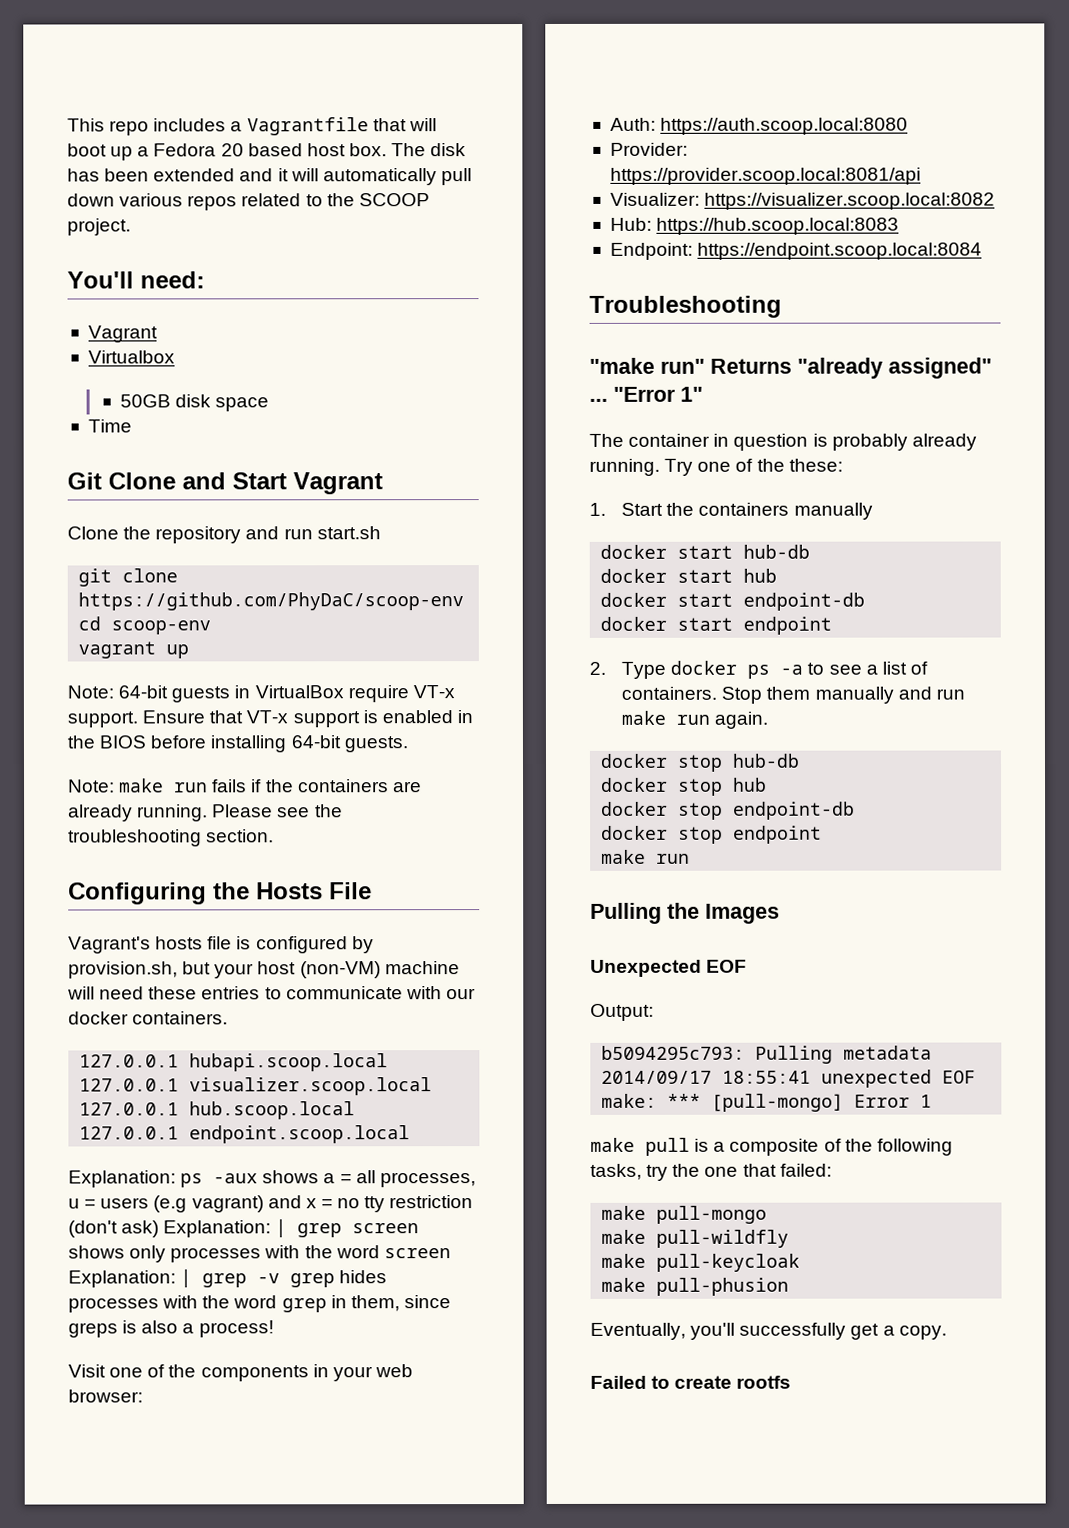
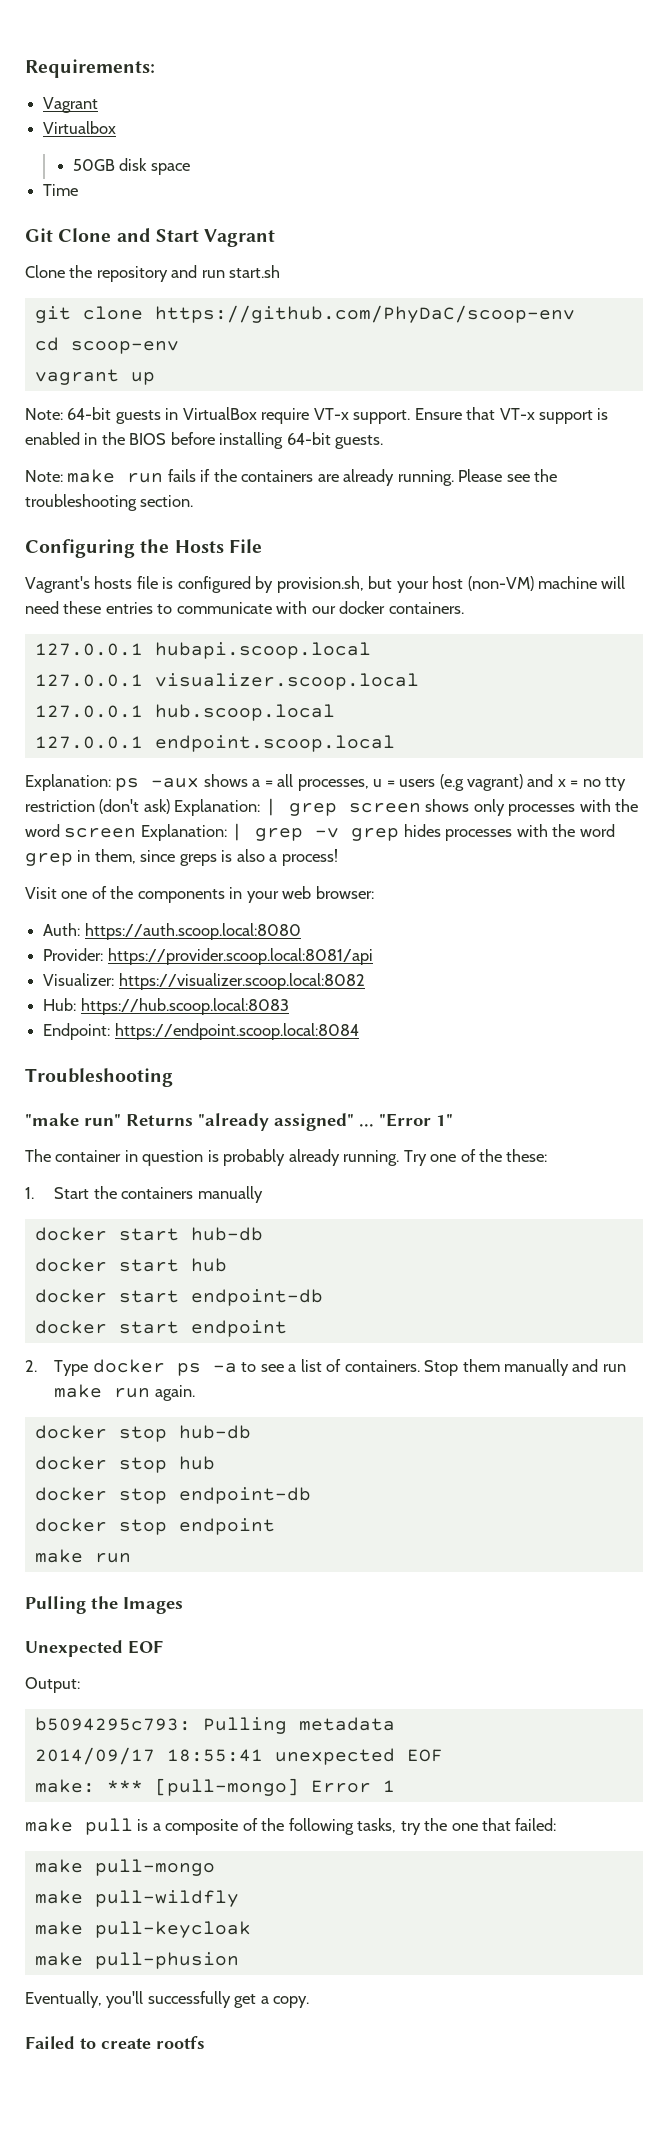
[67,117,437,136] [67,143,467,161] [67,168,472,186] [67,193,430,211] [67,218,131,236] [67,271,205,289] This repo includes a Vagrantfile that will boot up a Fedora 20 based host box. The disk has been extended and it will automatically pull down various repos related to the SCOOP project. // You'll need: -> [25,59,155,78] Requirements:

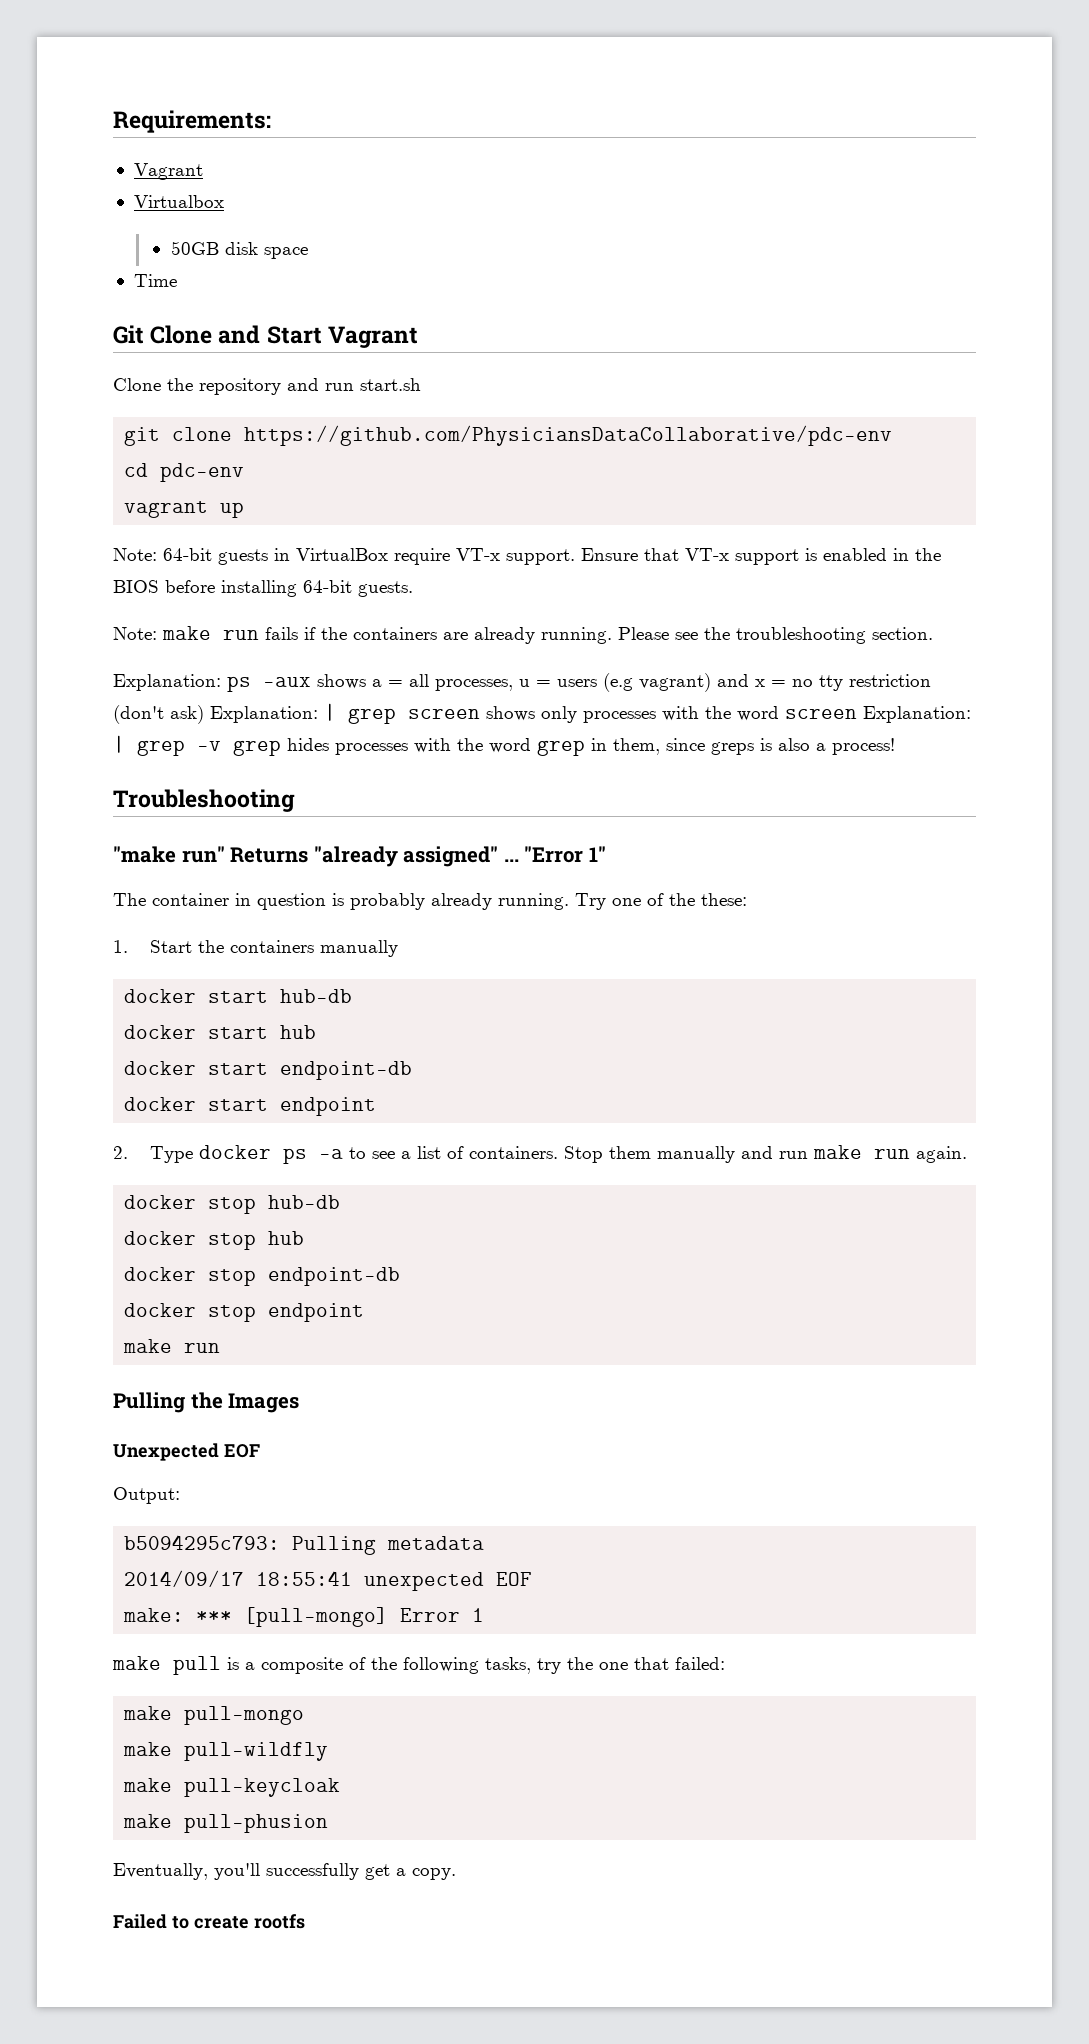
[154,305,575,323] https://github.com/PhyDaC/scoop-env -> [244,425,893,446] https://github.com/PhysiciansDataCollaborative/pdc-env
[70,341,179,354] scoop-env -> [160,463,245,482] pdc-env
[25,539,262,558] [25,576,626,593] [25,601,464,614] [34,642,371,659] [34,673,419,690] [34,704,335,721] [34,735,395,752] // Configuring the Hosts File // Vagrant's hosts file is configured by provision.sh, but your host (non-VM) machine will need these entries to communicate with our docker containers. // 127.0.0.1 hubapi.scoop.local // 127.0.0.1 visualizer.scoop.local // 127.0.0.1 hub.scoop.local // 127.0.0.1 endpoint.scoop.local -> (933, 633) none
[25,886,374,903] [43,923,301,940] [43,948,373,965] [43,973,365,990] [43,998,289,1015] [43,1023,359,1040] // Visit one of the components in your web browser: // Auth: https://auth.scoop.local:8080 // Provider: https://provider.scoop.local:8081/api // Visualizer: https://visualizer.scoop.local:8082 // Hub: https://hub.scoop.local:8083 // Endpoint: https://endpoint.scoop.local:8084 -> (895, 746) none

